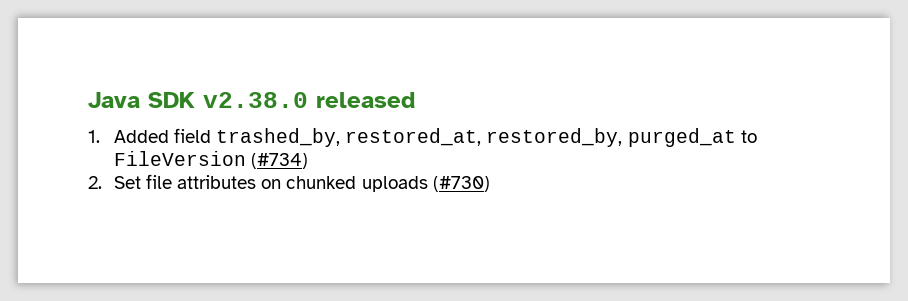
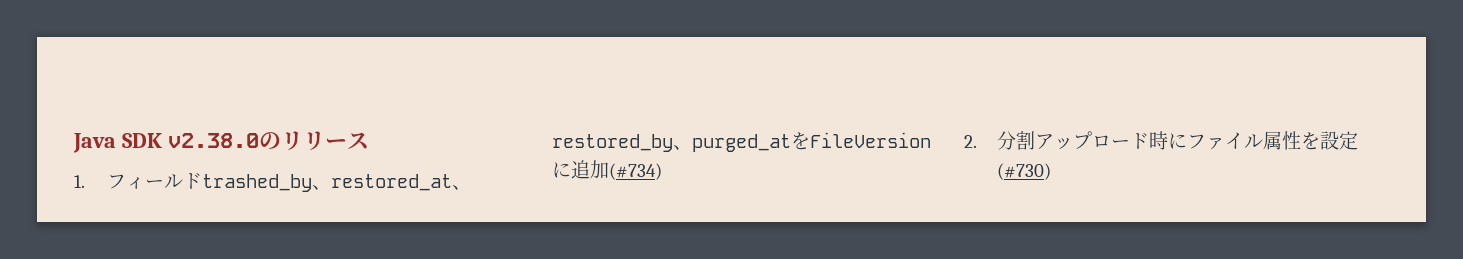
[316,92,415,108] released -> [258,131,369,150] のリリース
[113,128,757,147] [113,151,309,169] [88,174,428,192] Added field trashed_by, restored_at, restored_by, purged_at to FileVersion (#734) // 2. Set file attributes on chunked uploads -> [107,173,472,192] [552,132,932,152] [552,160,663,180] [964,131,1359,150] フィールドtrashed_by、restored_at、restored_by、purged_atをFileVersionに追加(#734) // 2.分割アップロード時にファイル属性を設定

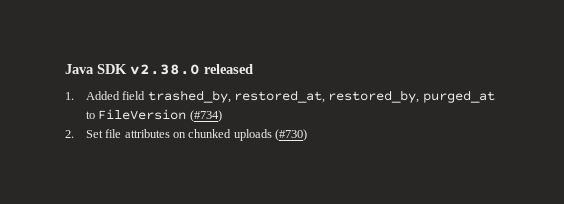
[258,131,369,150] のリリース -> [204,64,253,74] released
[107,173,472,192] [552,132,932,152] [552,160,663,180] [964,131,1359,150] フィールドtrashed_by、restored_at、restored_by、purged_atをFileVersionに追加(#734) // 2.分割アップロード時にファイル属性を設定 -> [85,90,495,103] [85,109,222,122] [65,129,272,141] Added field trashed_by, restored_at, restored_by, purged_at to FileVersion (#734) // 2. Set file attributes on chunked uploads

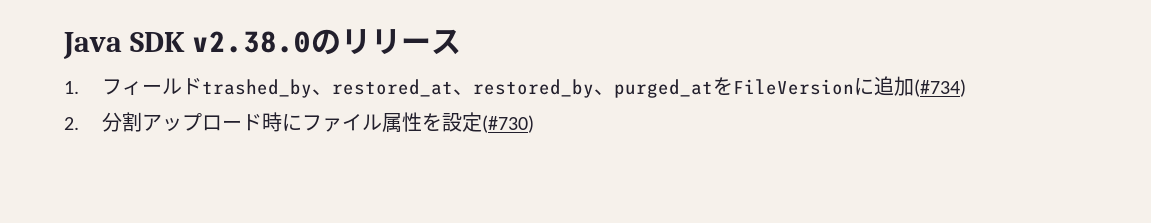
[204,64,253,74] released -> [311,29,462,55] のリリース
[85,90,495,103] [85,109,222,122] [65,129,272,141] Added field trashed_by, restored_at, restored_by, purged_at to FileVersion (#734) // 2. Set file attributes on chunked uploads -> [102,76,967,98] [64,112,483,133] フィールドtrashed_by、restored_at、restored_by、purged_atをFileVersionに追加(#734) // 2.分割アップロード時にファイル属性を設定

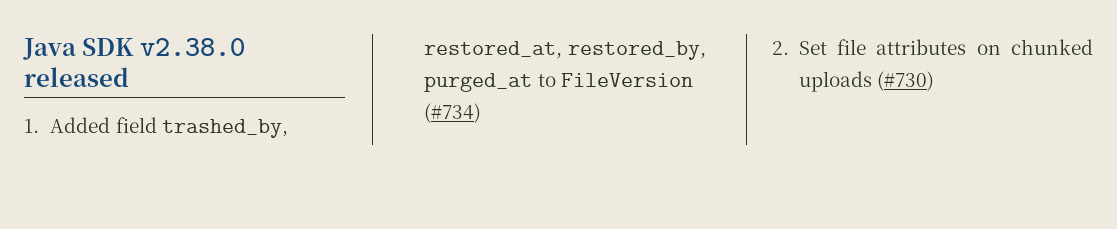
[311,29,462,55] のリリース -> [24,67,129,87] released
[102,76,967,98] [64,112,483,133] フィールドtrashed_by、restored_at、restored_by、purged_atをFileVersionに追加(#734) // 2.分割アップロード時にファイル属性を設定 -> [50,117,288,138] [424,41,706,60] [424,73,693,92] [424,103,482,123] [772,39,1093,55] [798,71,872,92] Added field trashed_by, restored_at, restored_by, purged_at to FileVersion (#734) // 2. Set file attributes on chunked uploads

